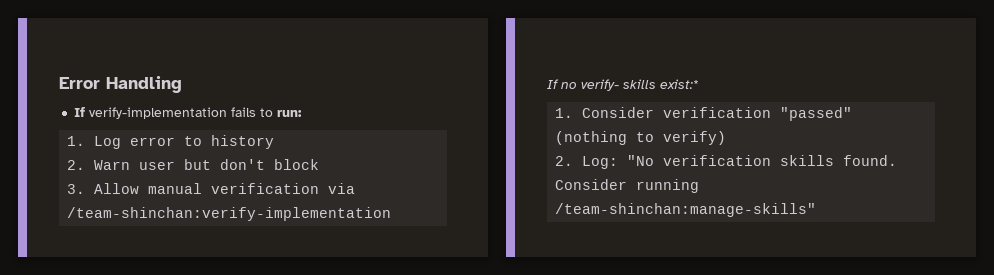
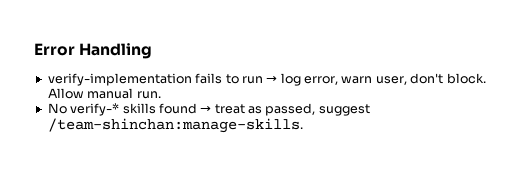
[74,107,86,117] If -> (153, 51) none
[277,110,303,117] [67,135,275,149] [67,159,320,170] [67,183,356,194] [67,207,392,221] [547,79,699,91] [555,107,853,121] [555,131,727,145] [555,155,898,169] [555,179,700,193] [555,203,817,217] run: // 1. Log error to history // 2. Warn user but don't block // 3. Allow manual verification via /team-shinchan:verify-implementation // If no verify- skills exist:* // 1. Consider verification "passed" (nothing to verify) // 2. Log: "No verification skills found. Consider running /team-shinchan:manage-skills" -> [241,73,486,86] [47,88,161,99] [47,103,370,116] [47,118,303,133] run → log error, warn user, don't block. Allow manual run. // No verify-* skills found → treat as passed, suggest /team-shinchan:manage-skills.

